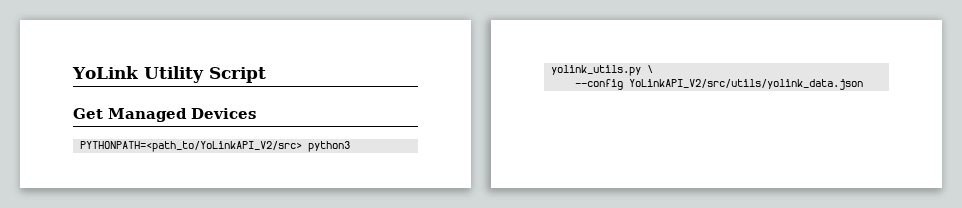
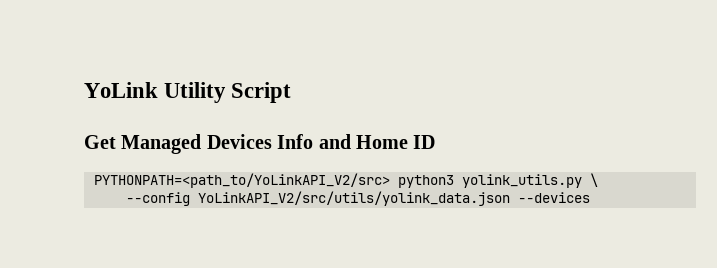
(256, 113) none -> [277,134,436,149] Info and Home ID
(863, 84) none -> [517,192,590,203] --devices

